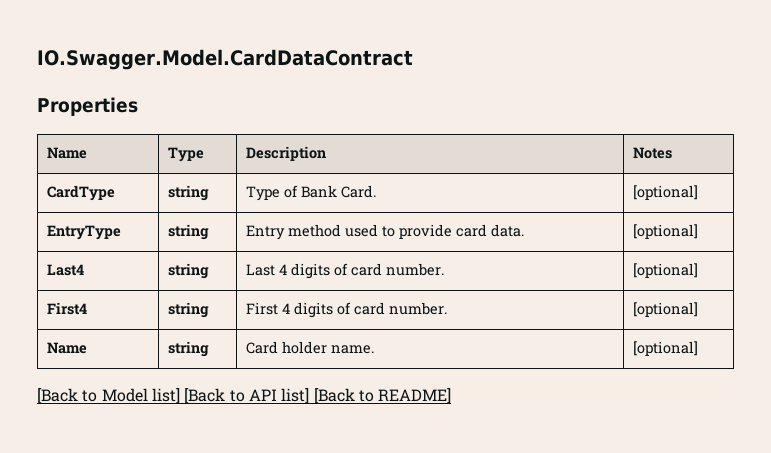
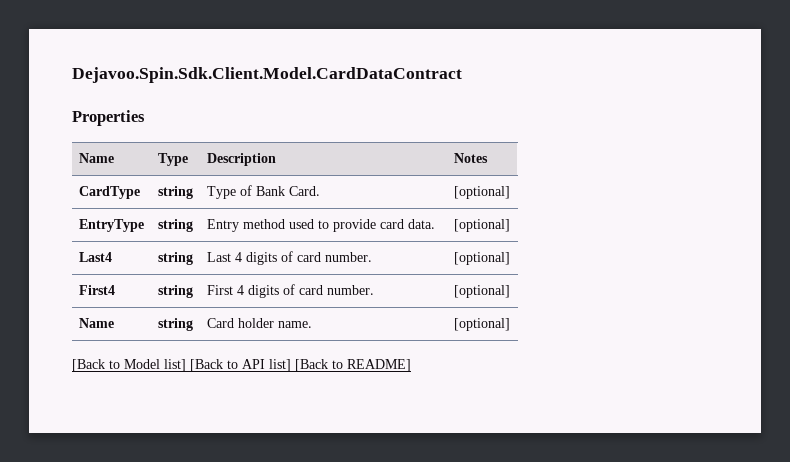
[37,49,413,70] IO.Swagger.Model.CardDataContract -> [72,67,462,83] Dejavoo.Spin.Sdk.Client.Model.CardDataContract

